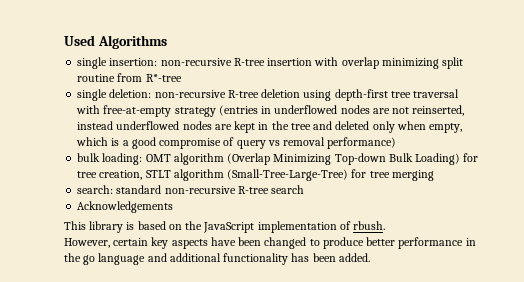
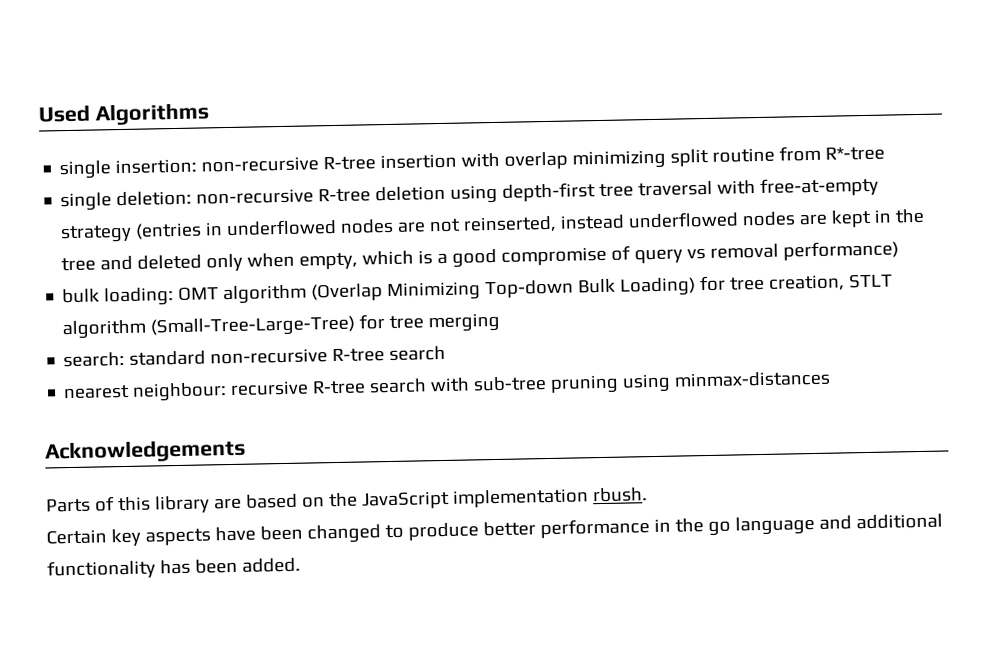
[77,201,174,213] [64,221,135,233] Acknowledgements // This library is -> [63,370,832,402] [44,438,246,464] [46,495,242,514] nearest neighbour: recursive R-tree search with sub-tree pruning using minmax-distances // Acknowledgements // Parts of this library are
[339,221,351,230] of -> (589, 498) none
[64,238,149,248] However, certain -> [46,529,107,545] Certain

